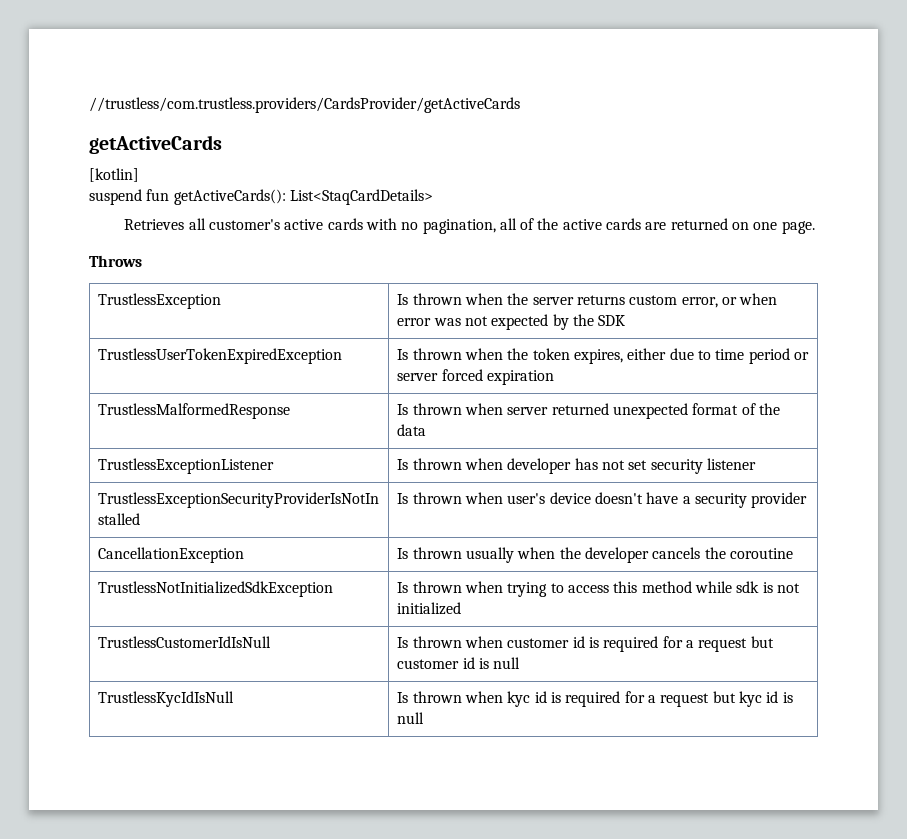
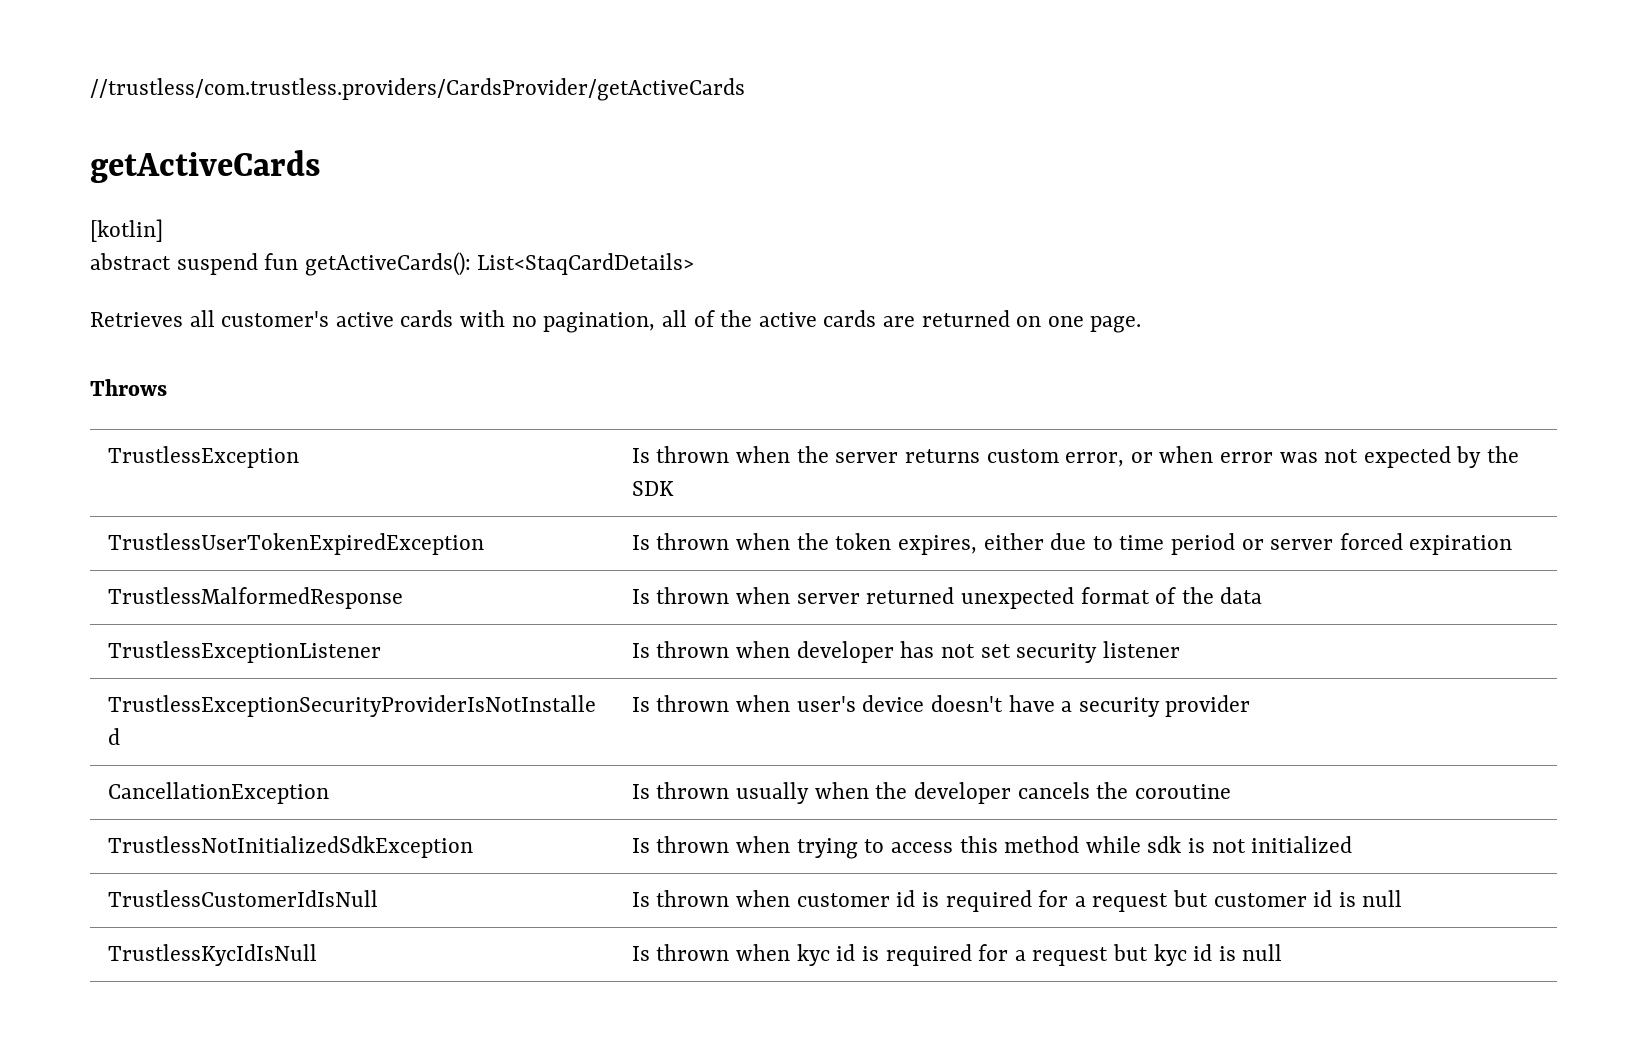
(139, 175) none -> [90,253,171,270] abstract

